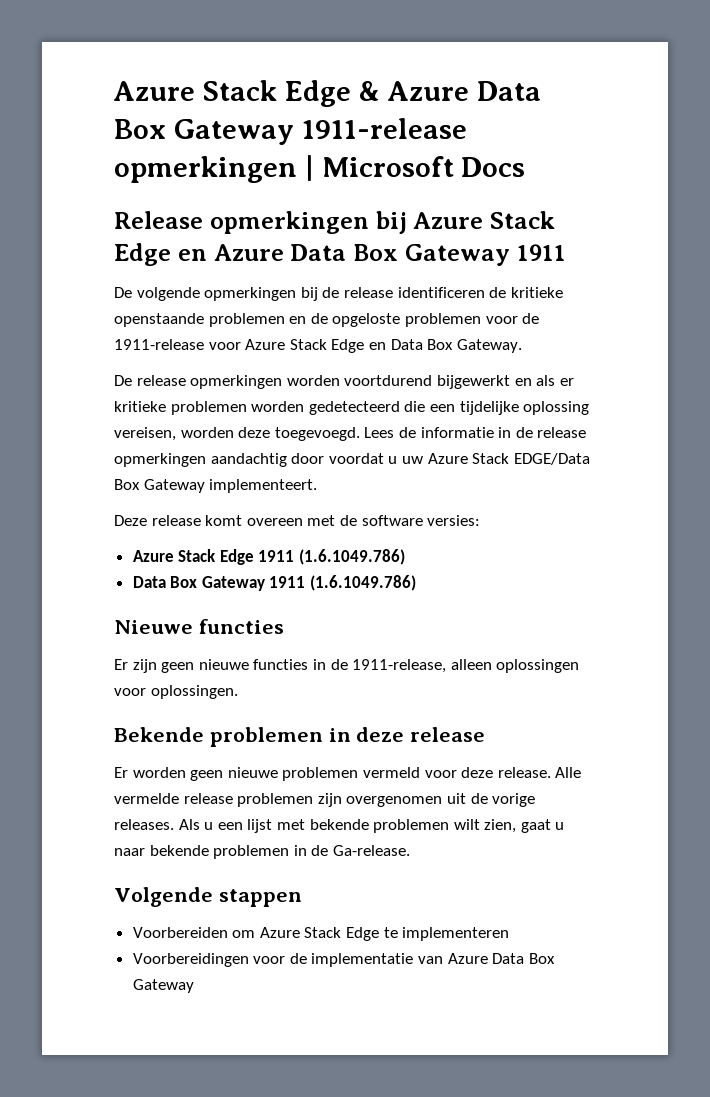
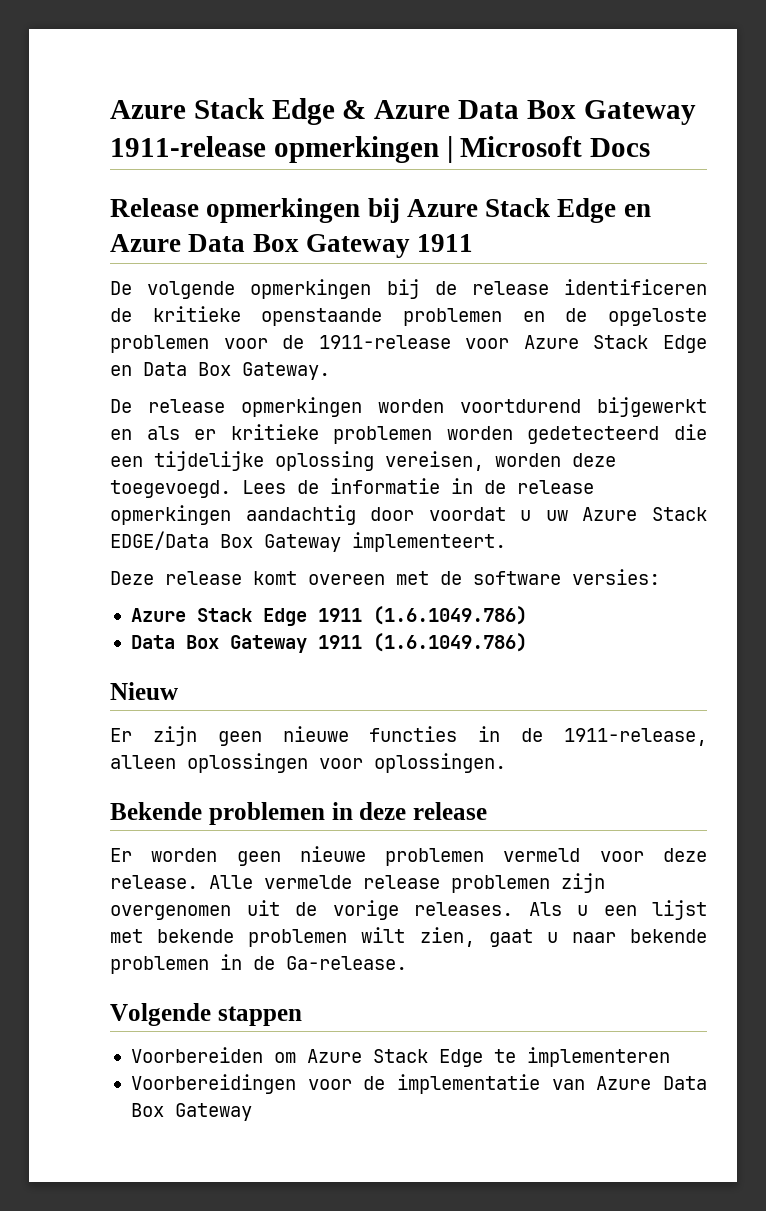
[114,619,284,634] Nieuwe functies -> [110,682,178,700] Nieuw

